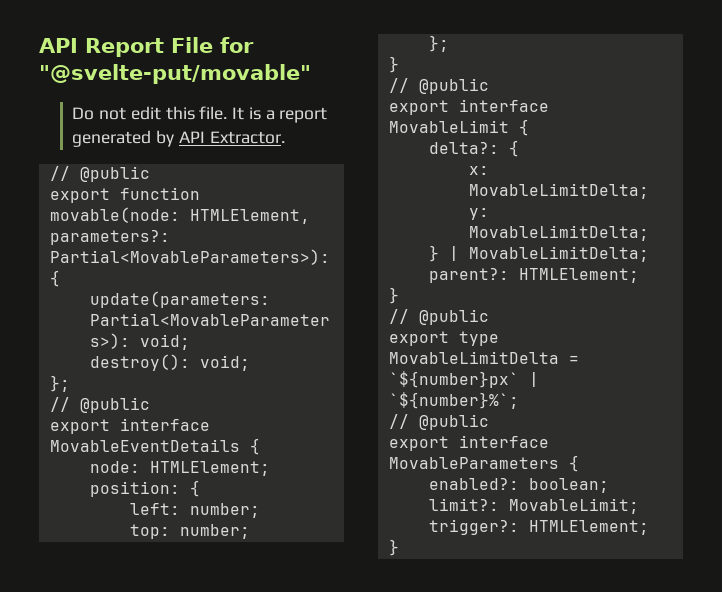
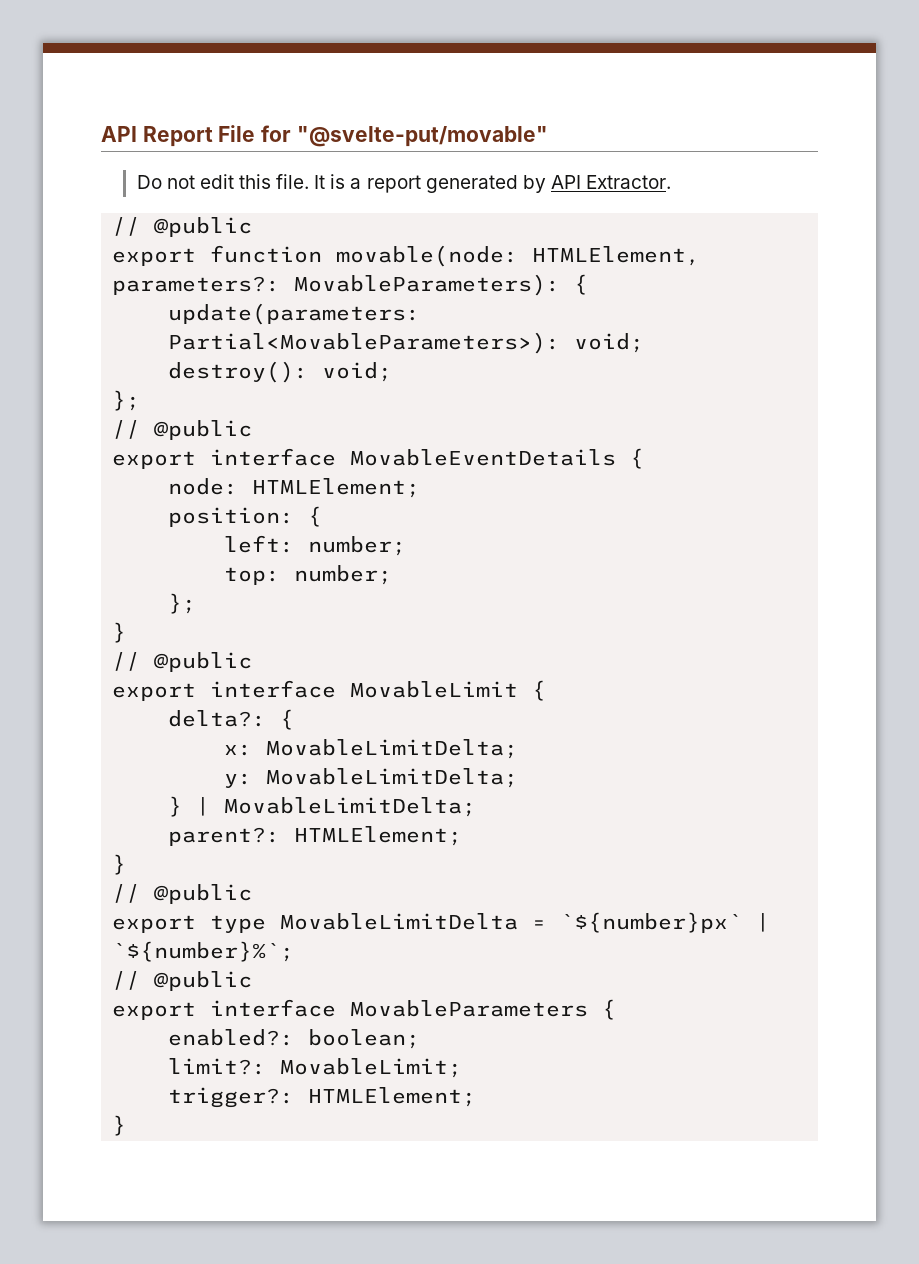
[49,249,330,265] Partial<MovableParameters>): -> [294,274,561,296] MovableParameters):

